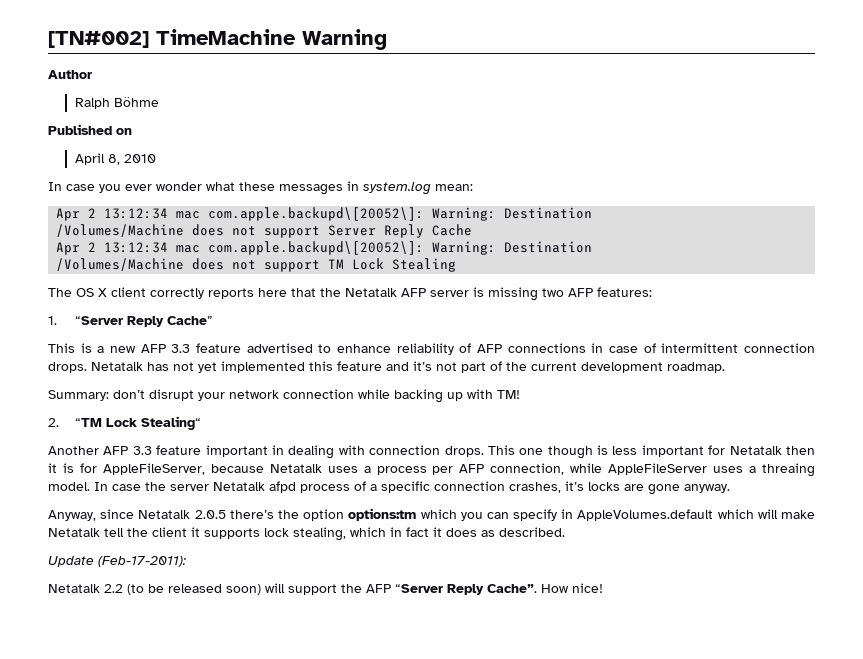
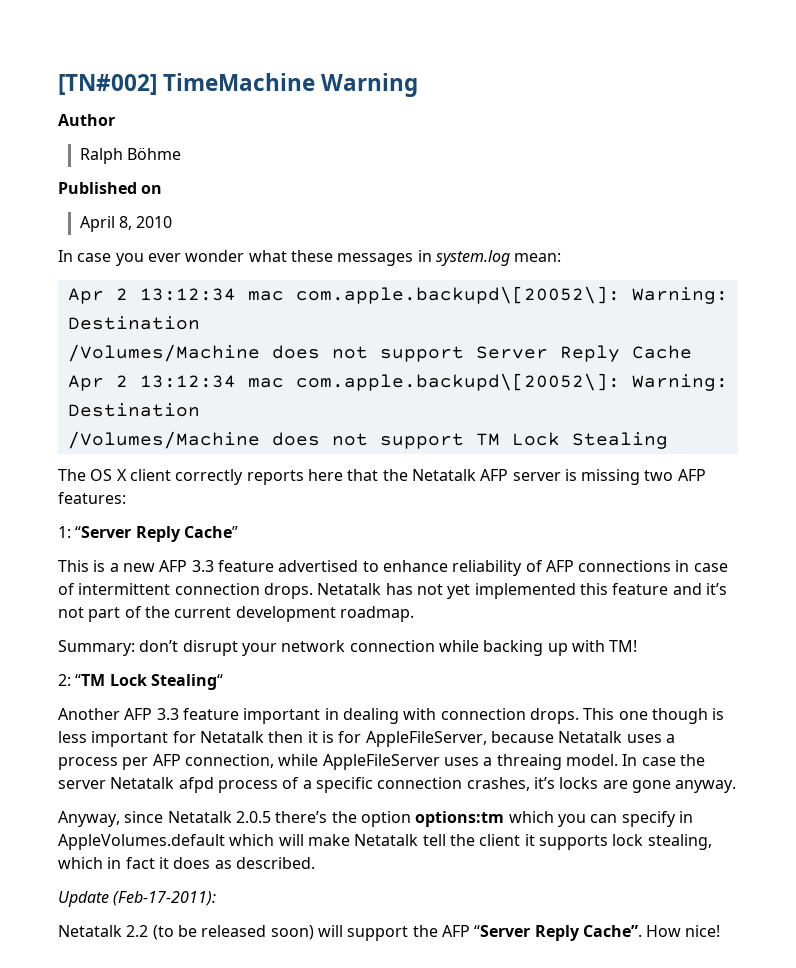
[48,316,57,325] 1. -> [58,526,71,538] 1:
[48,418,59,427] 2. -> [58,674,71,686] 2:

